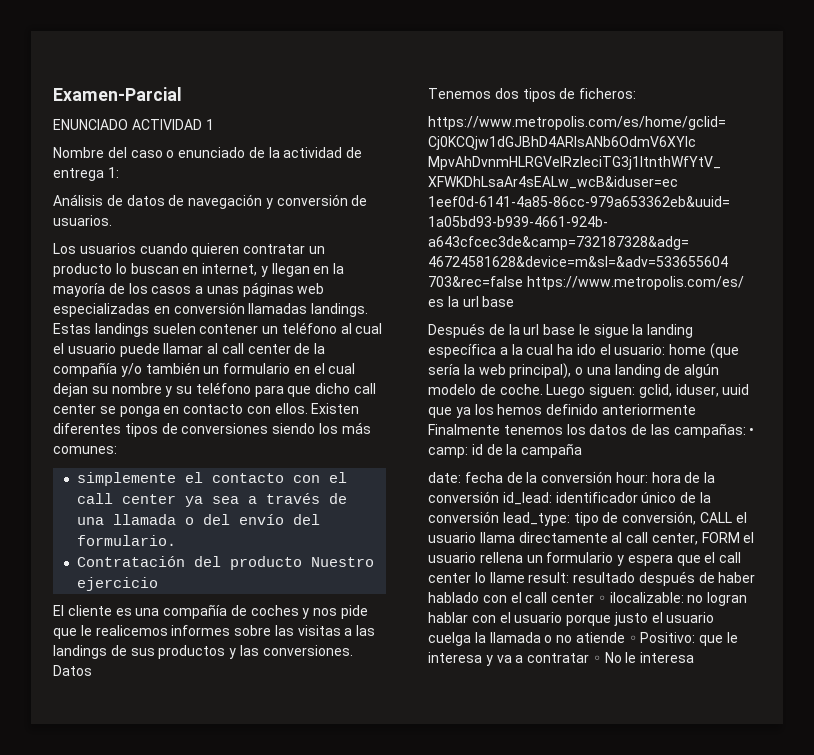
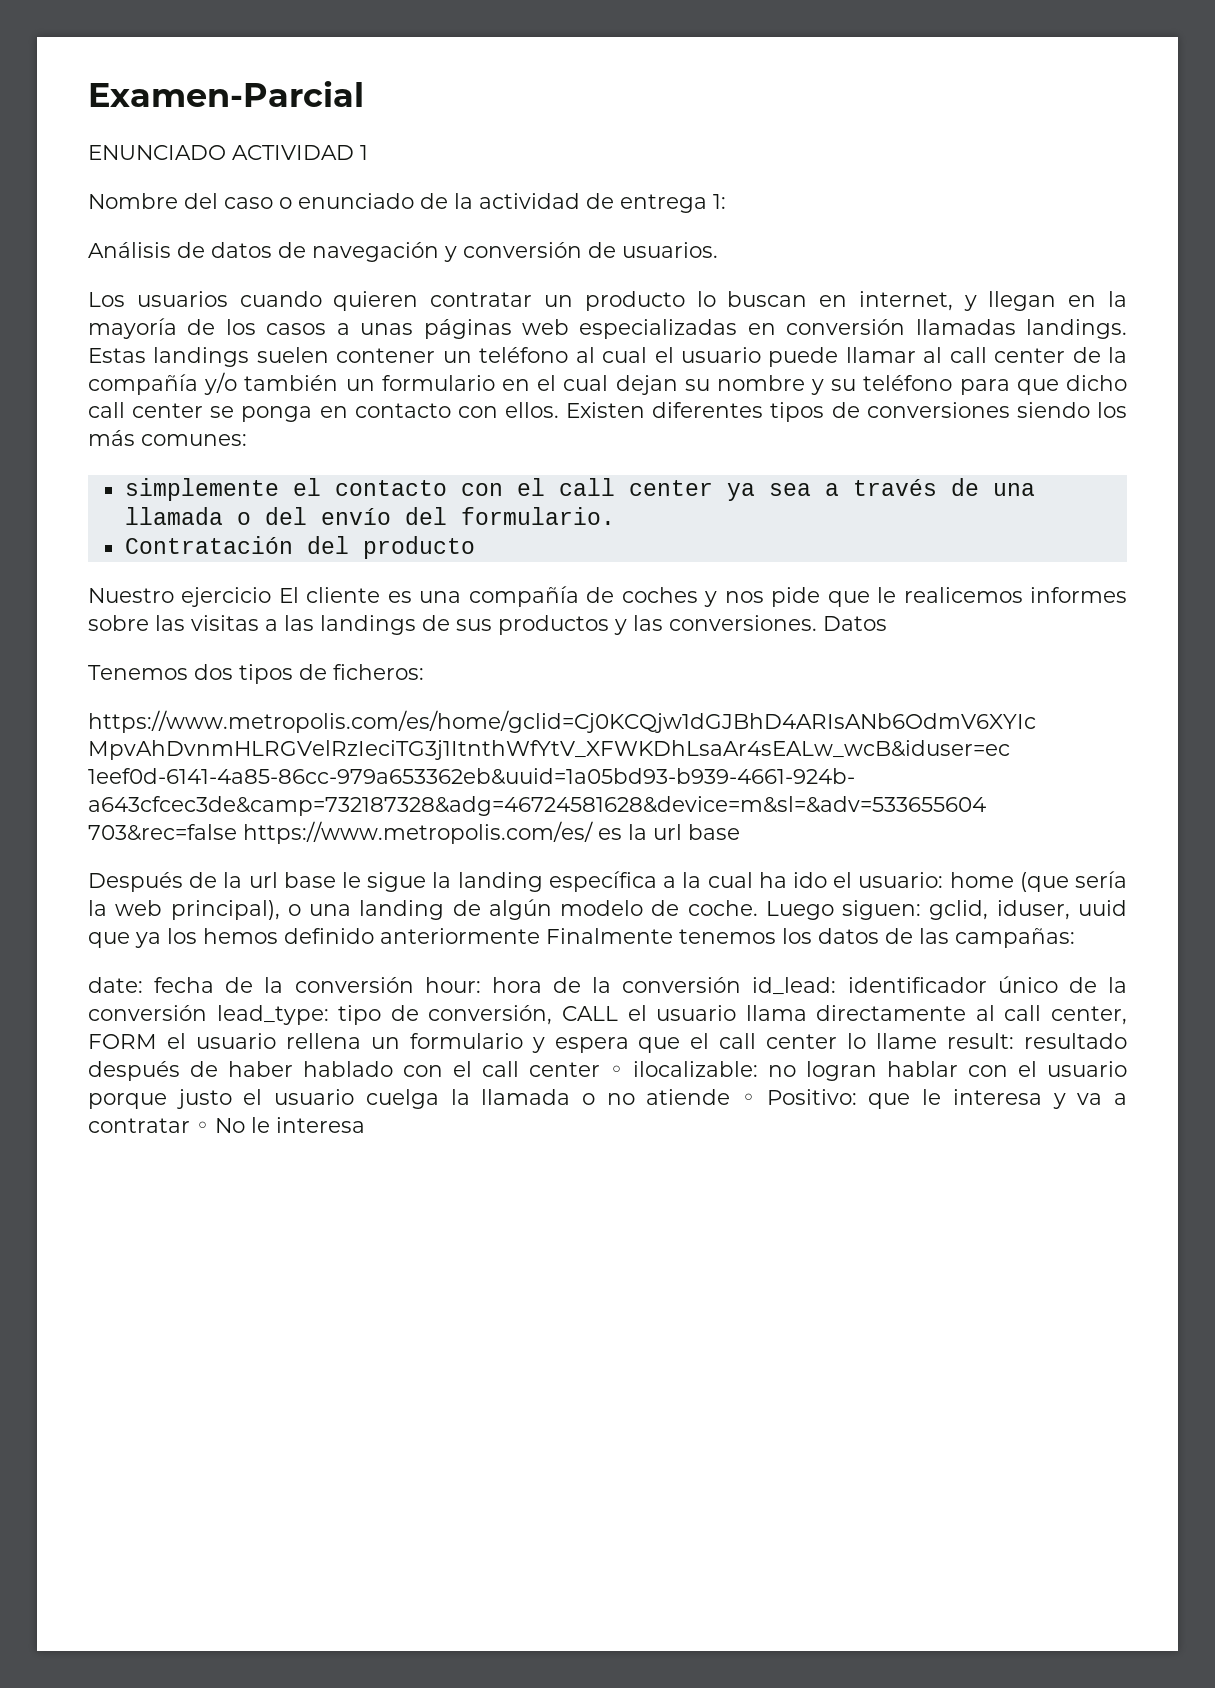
(302, 563) none -> (475, 547) //
(158, 584) // -> (272, 597) none
[749,428,755,435] [428,443,583,458] • camp: id de la campaña -> (1075, 938) none

